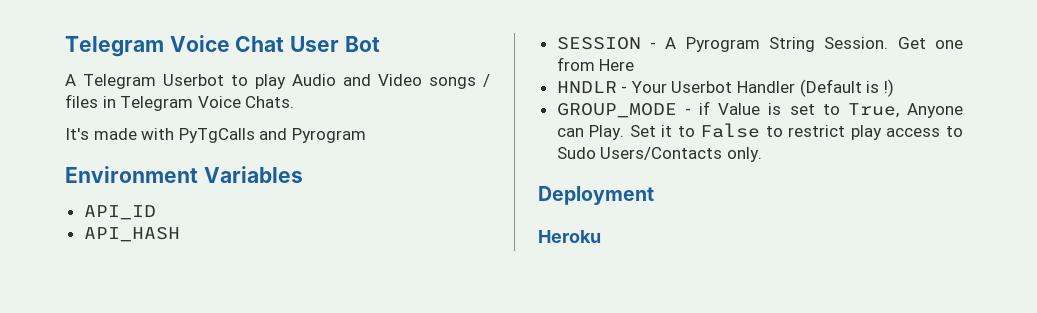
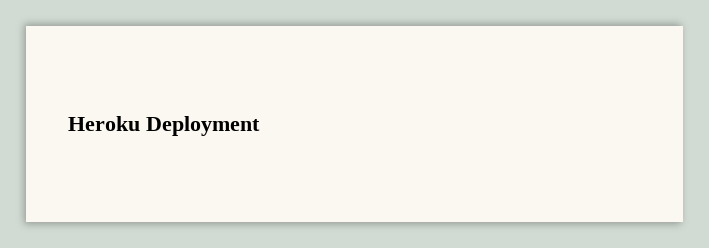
[65,35,380,57] [65,74,490,89] [65,94,295,111] [65,128,366,143] [65,166,303,183] [83,205,156,220] [83,227,180,242] [556,37,963,52] [556,57,635,71] [556,79,894,97] [556,101,963,118] [556,123,963,140] [556,147,762,162] Telegram Voice Chat User Bot // A Telegram Userbot to play Audio and Video songs / files in Telegram Voice Chats. // It's made with PyTgCalls and Pyrogram // Environment Variables // API_ID // API_HASH // SESSION - A Pyrogram String Session. Get one from Here // HNDLR - Your Userbot Handler (Default is !) // GROUP_MODE - if Value is set to True, Anyone can Play. Set it to False to restrict play access to Sudo Users/Contacts only. // -> [68,116,140,131] Heroku
[538,230,601,243] // Heroku -> (260, 126) none

